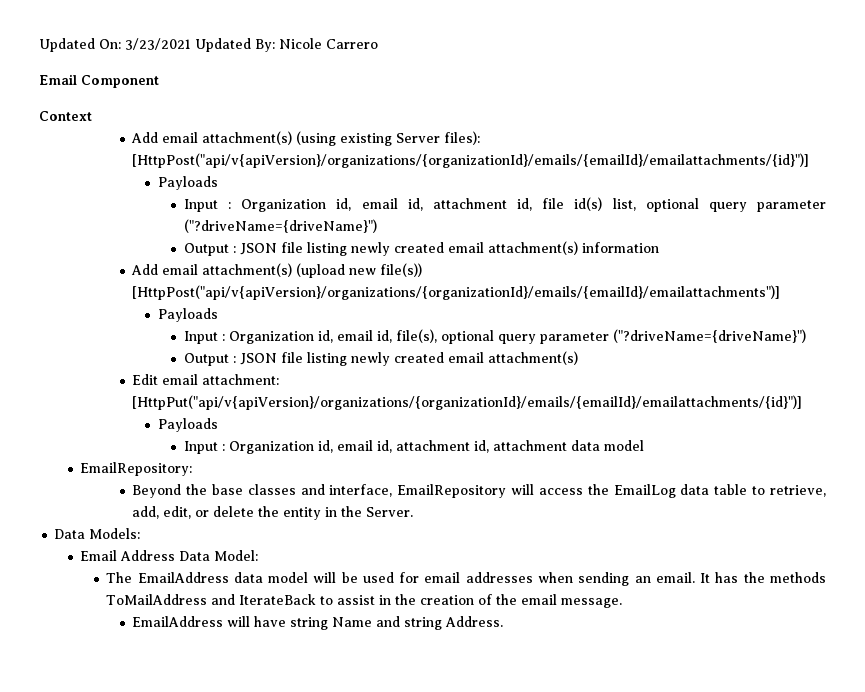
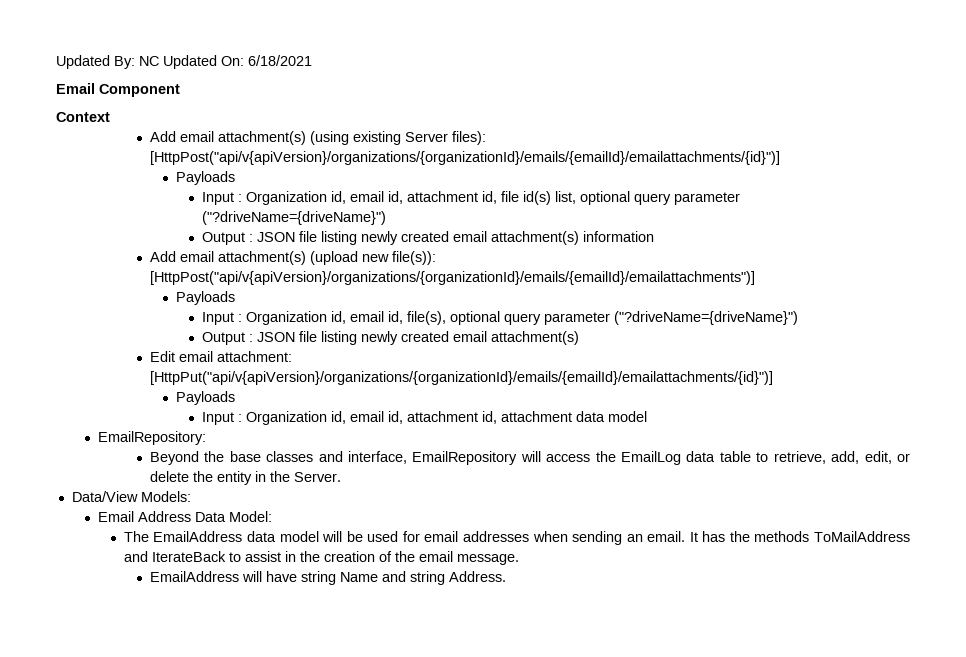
[39,38,378,52] Updated On: 3/23/2021 Updated By: Nicole Carrero -> [56,55,312,69] Updated By: NC Updated On: 6/18/2021
[380,263,423,277] file(s)) -> [391,251,436,265] file(s)):
[54,529,86,539] Data -> [71,491,138,502] Data/View

